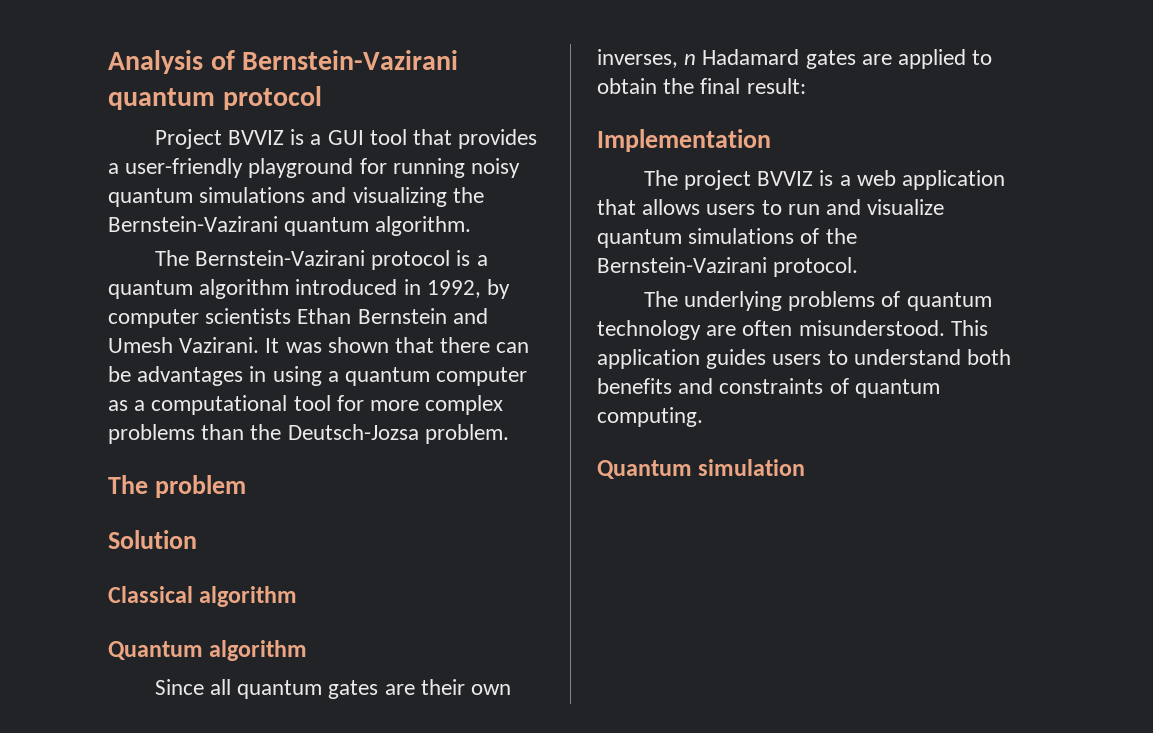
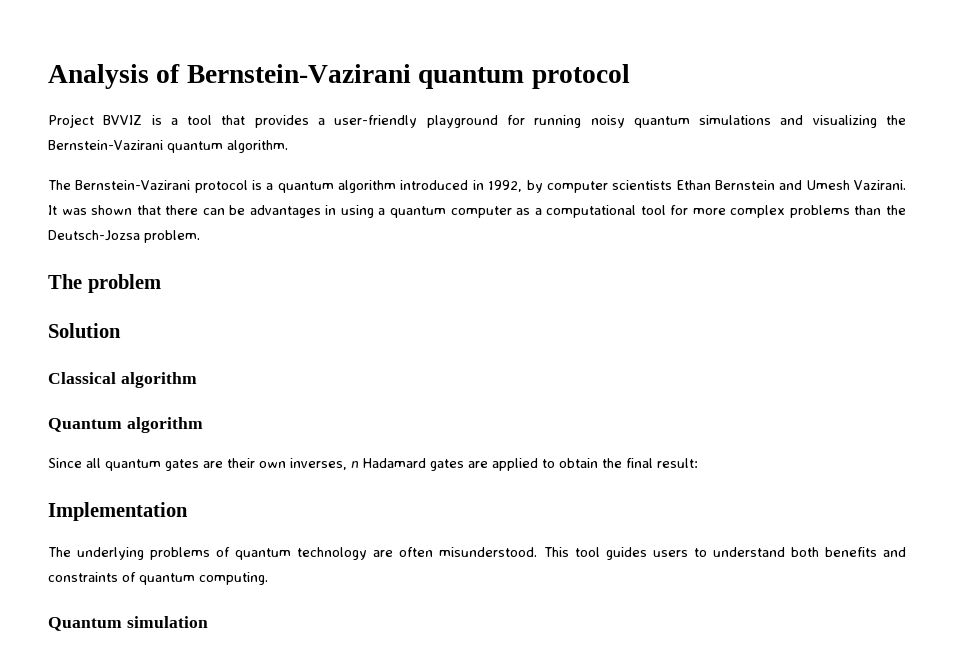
[327,130,364,145] GUI -> (178, 121) none
[643,170,1005,190] [597,199,945,215] [597,228,857,248] [597,257,859,277] // The project BVVIZ is a web application that allows users to run and visualize quantum simulations of the Bernstein-Vazirani protocol. -> (188, 511) none
[597,349,700,369] application -> [574,547,600,557] tool

